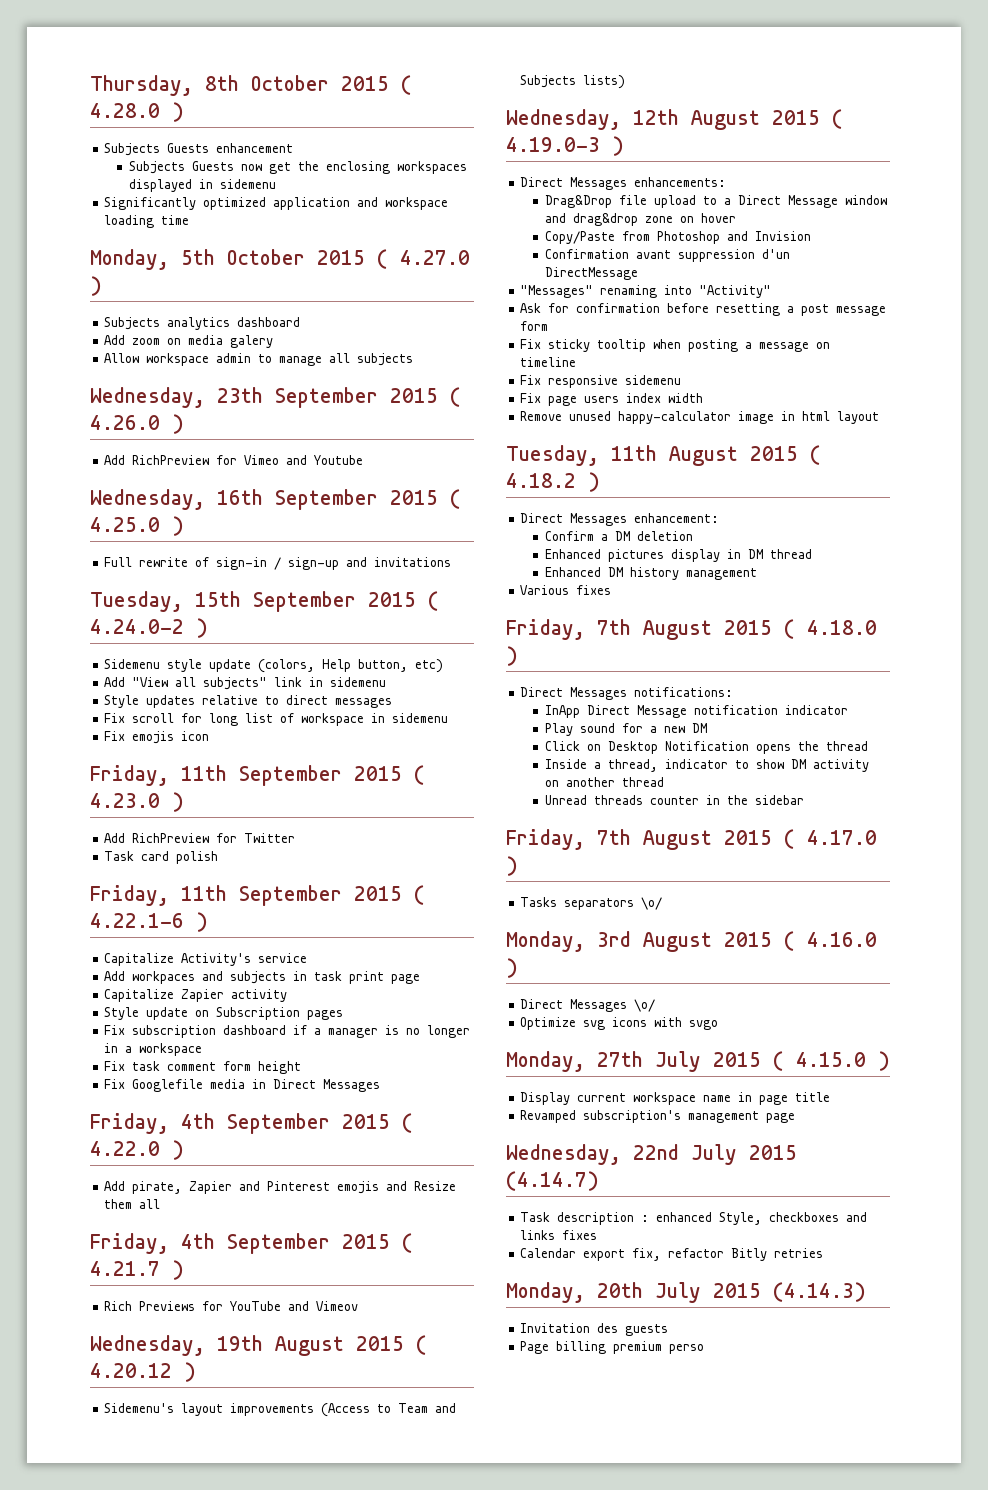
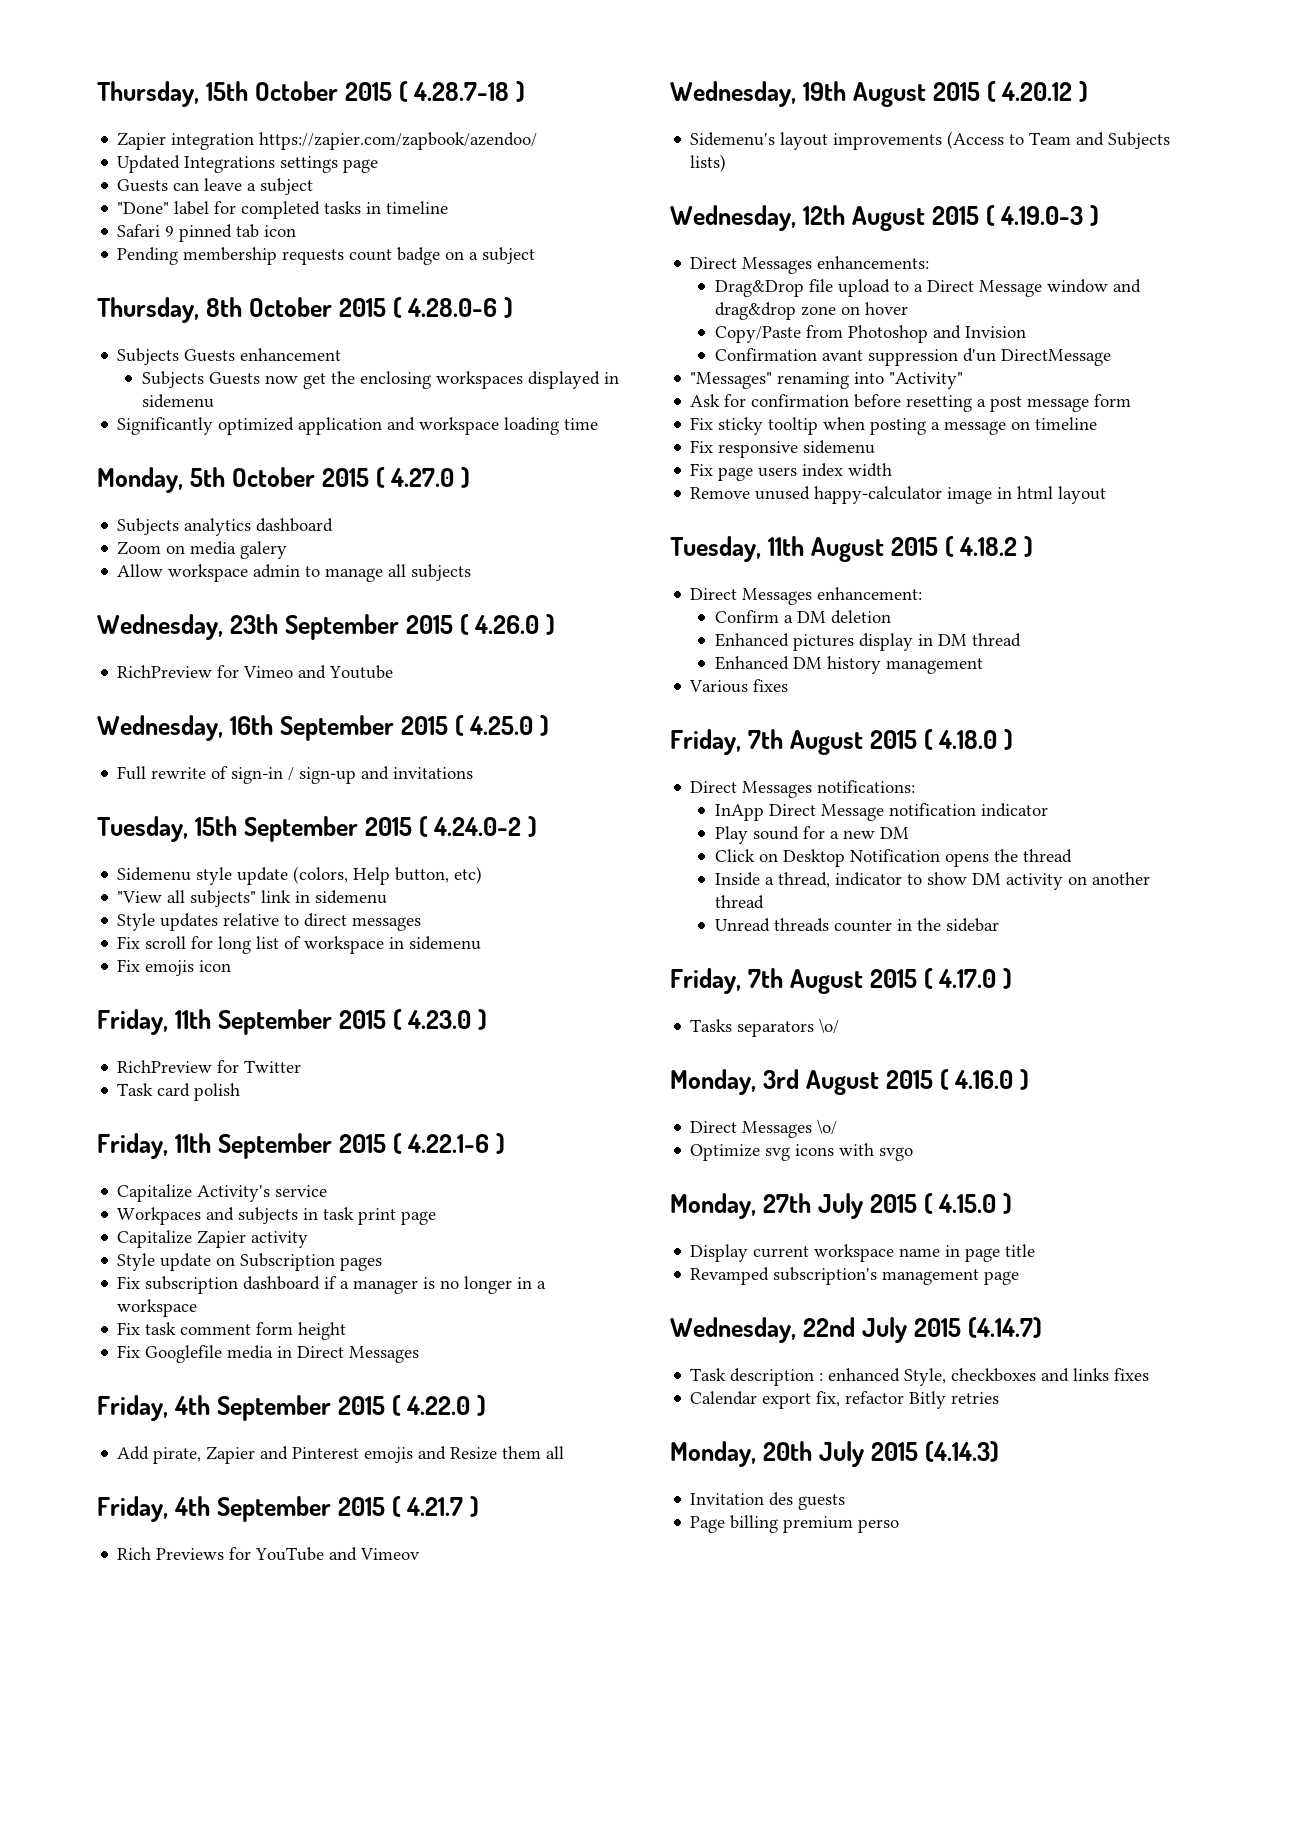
[90,75,193,96] Thursday, -> [97,81,526,107] [117,132,538,150] [117,155,379,173] [117,178,314,195] [117,201,449,219] [117,224,297,242] [117,247,536,265] [97,297,199,323] Thursday, 15th October 2015 ( 4.28.7-18 ) // Zapier integration https://zapier.com/zapbook/azendoo/ // Updated Integrations settings page // Guests can leave a subject // "Done" label for completed tasks in timeline // Safari 9 pinned tab icon // Pending membership requests count badge on a subject // Thursday,
[90,103,160,118] 4.28.0 -> [407,298,498,317] 4.28.0-6
[104,335,161,345] Add zoom -> [117,541,162,555] Zoom
[104,455,126,465] Add -> (556, 624) none
[104,677,126,687] Add -> (483, 875) none
[104,833,126,843] Add -> (488, 1019) none
[104,971,196,984] Add workpaces -> [117,1207,202,1225] Workpaces

